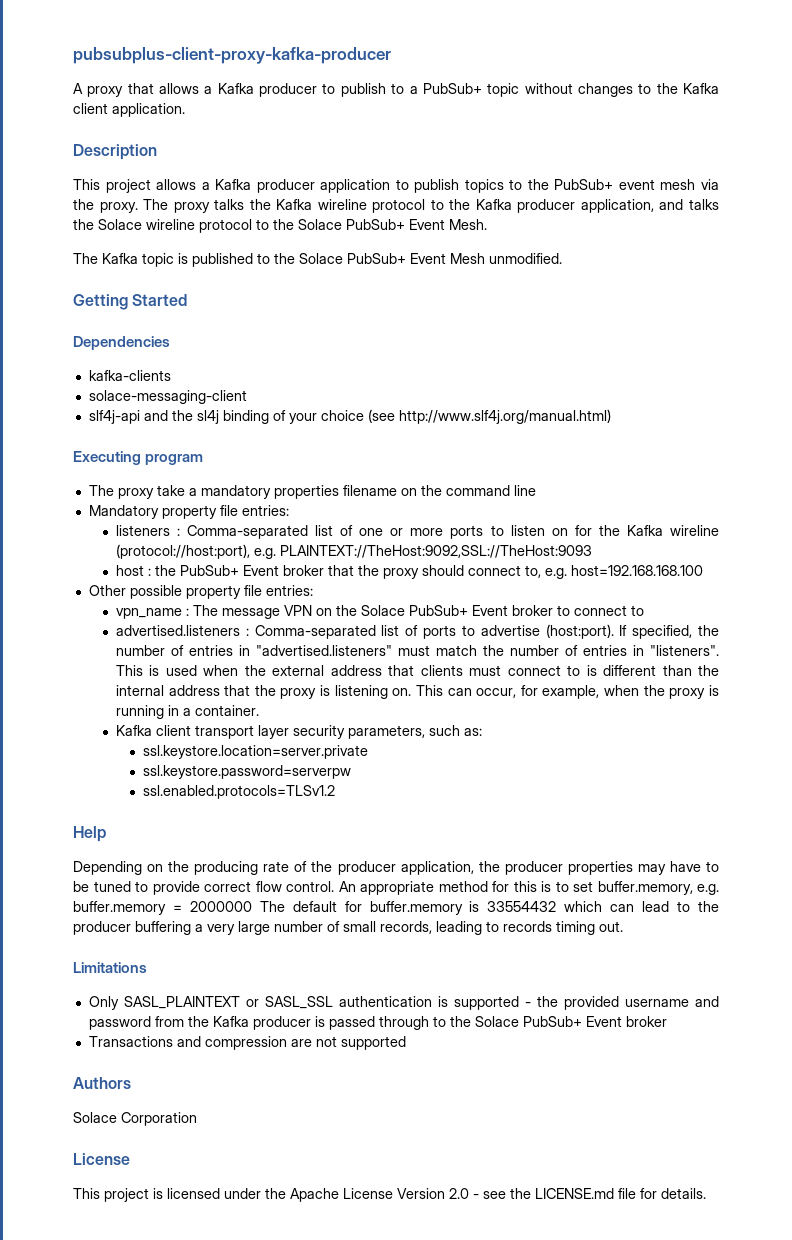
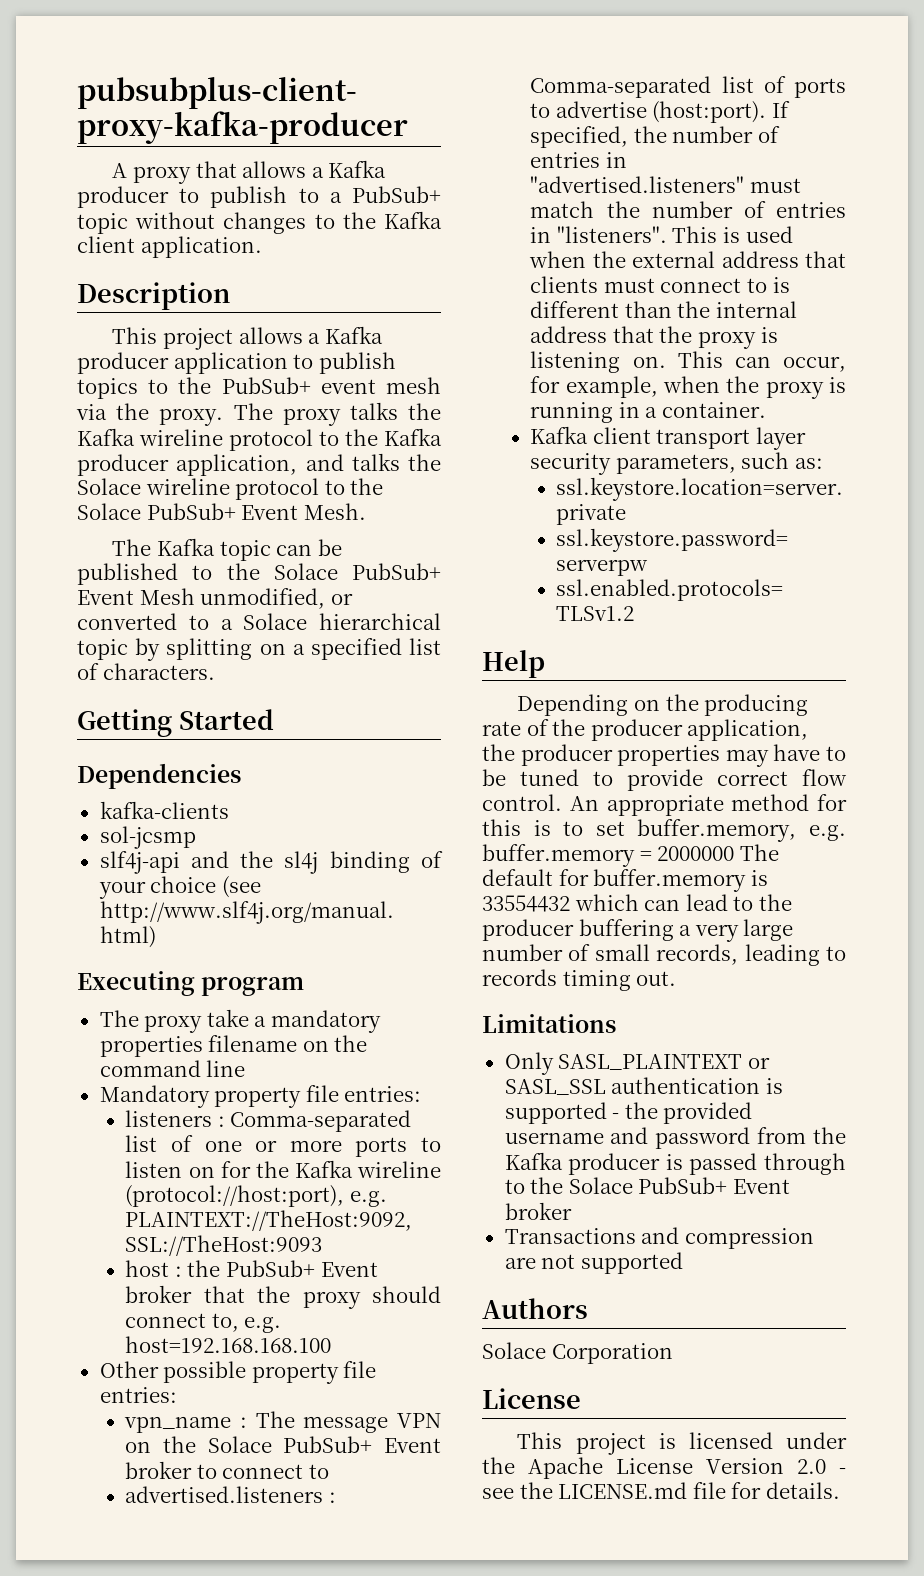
[178,253,188,264] is -> [276,539,342,556] can be
[489,253,562,264] unmodified. -> [200,588,353,609] [77,613,441,630] [77,638,441,661] [77,663,215,680] unmodified, or converted to a Solace hierarchical topic by splitting on a specified list of characters.
[88,390,247,404] solace-messaging-client -> [99,826,196,849] sol-jcsmp

